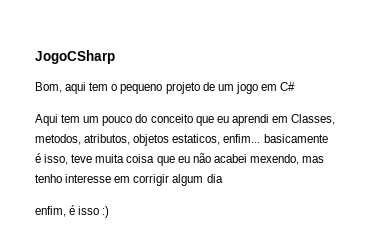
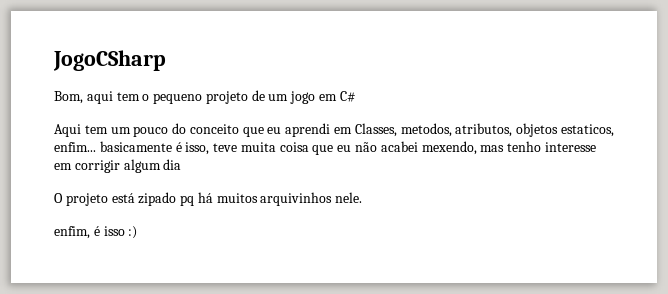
(223, 178) none -> [54,192,363,206] // O projeto está zipado pq há muitos arquivinhos nele.

